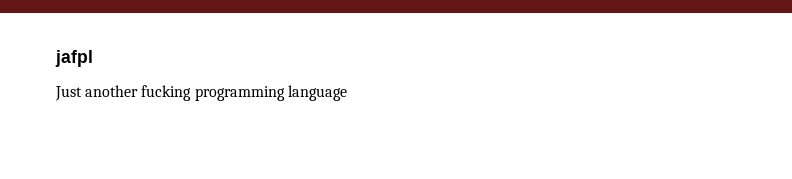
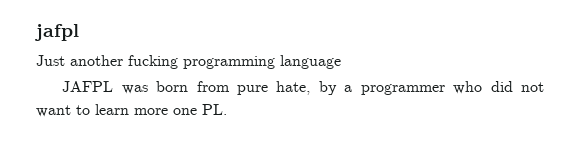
(347, 93) none -> [62,81,545,95] [36,104,227,117] // JAFPL was born from pure hate, by a programmer who did not want to learn more one PL.

